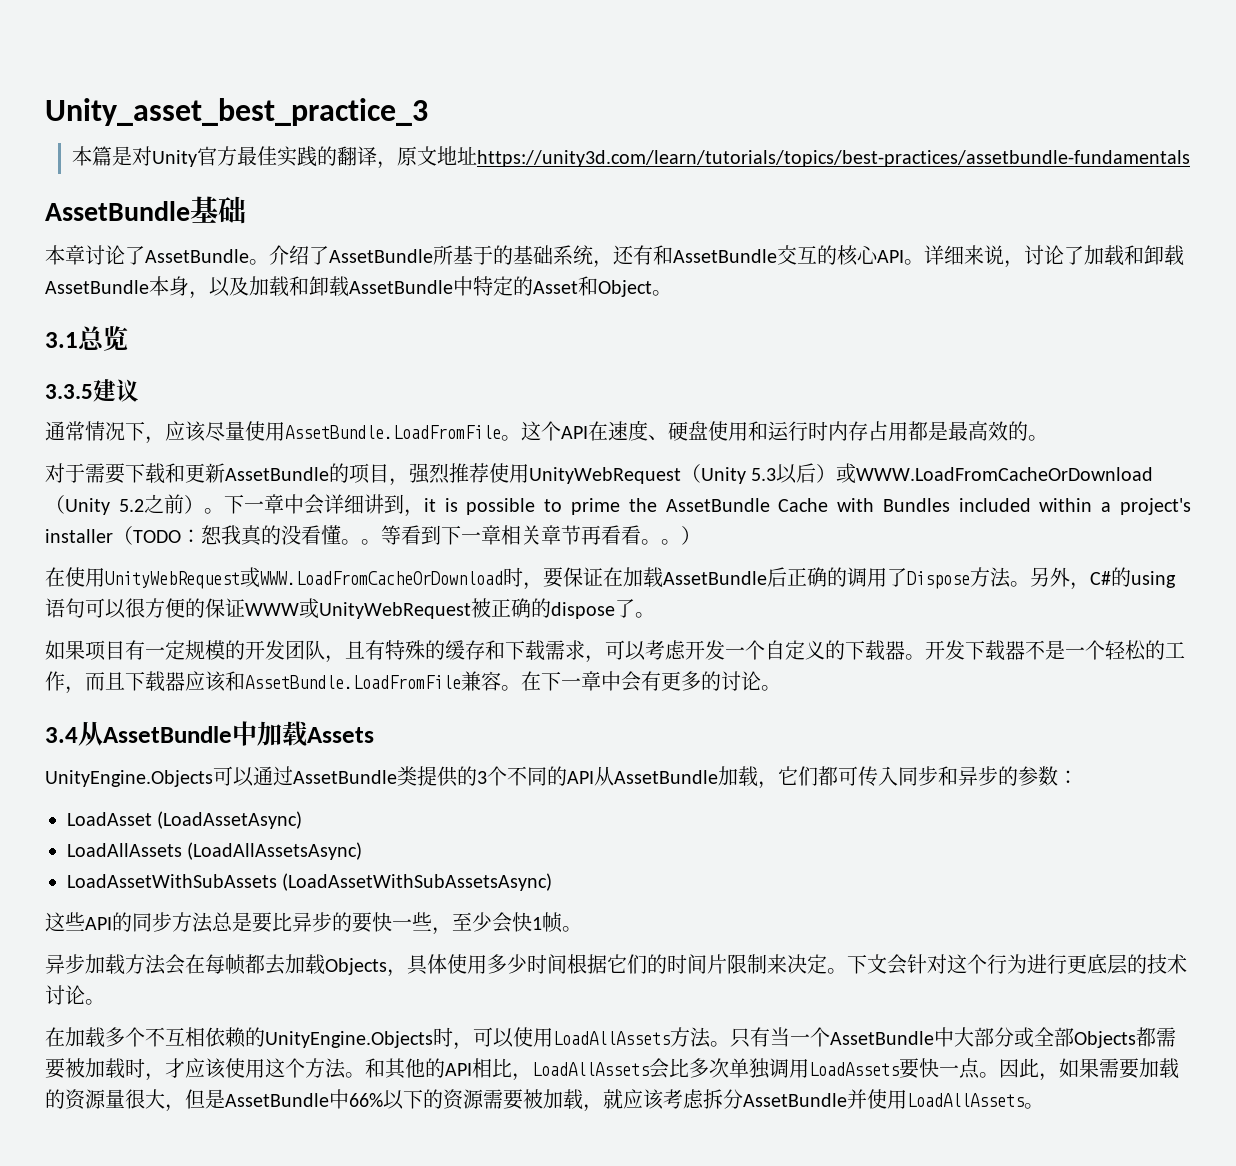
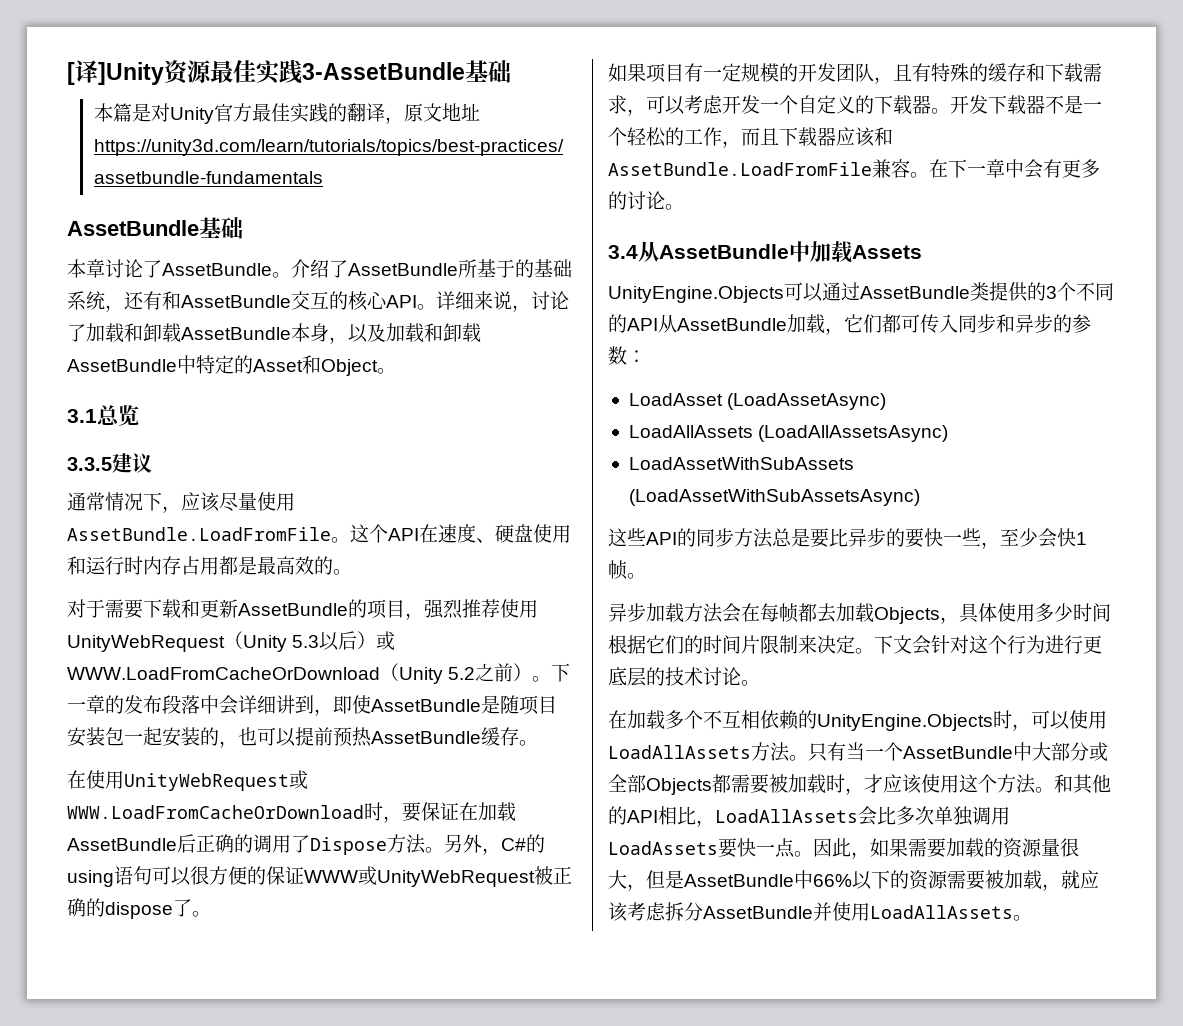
[45,98,428,126] Unity_asset_best_practice_3 -> [67,60,511,85] [译]Unity资源最佳实践3-AssetBundle基础
(284, 504) none -> [105,695,200,714] 的发布段落
[423,498,1192,515] [45,525,701,546] it is possible to prime the AssetBundle Cache with Bundles included within a project's installer（TODO：恕我真的没看懂。。等看到下一章相关章节再看看。。） -> [333,695,557,715] [67,727,538,748] 即使AssetBundle是随项目安装包一起安装的，也可以提前预热AssetBundle缓存。

